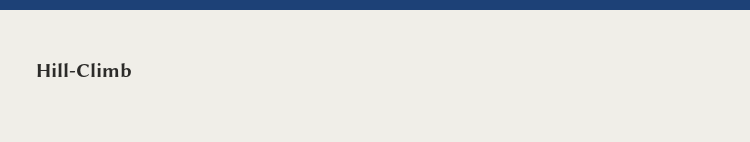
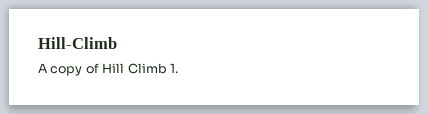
(132, 70) none -> [38,63,178,76] // A copy of Hill Climb 1.

